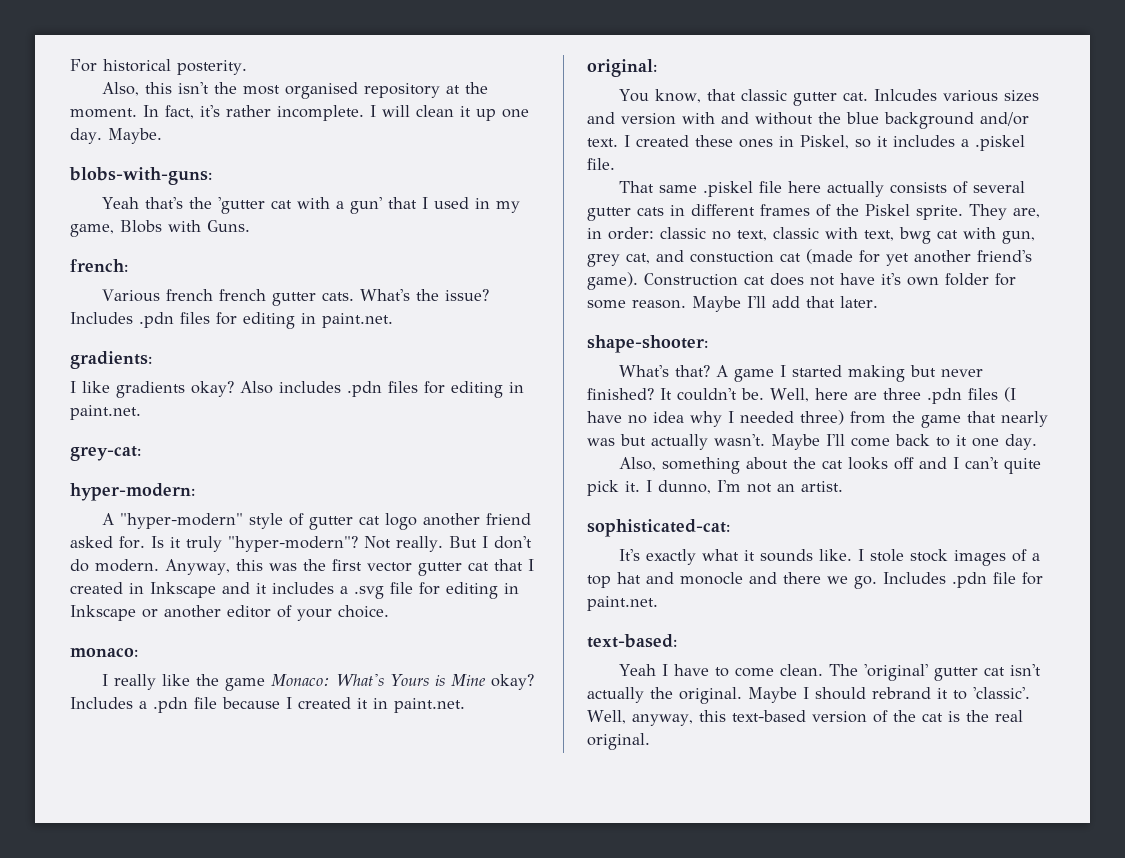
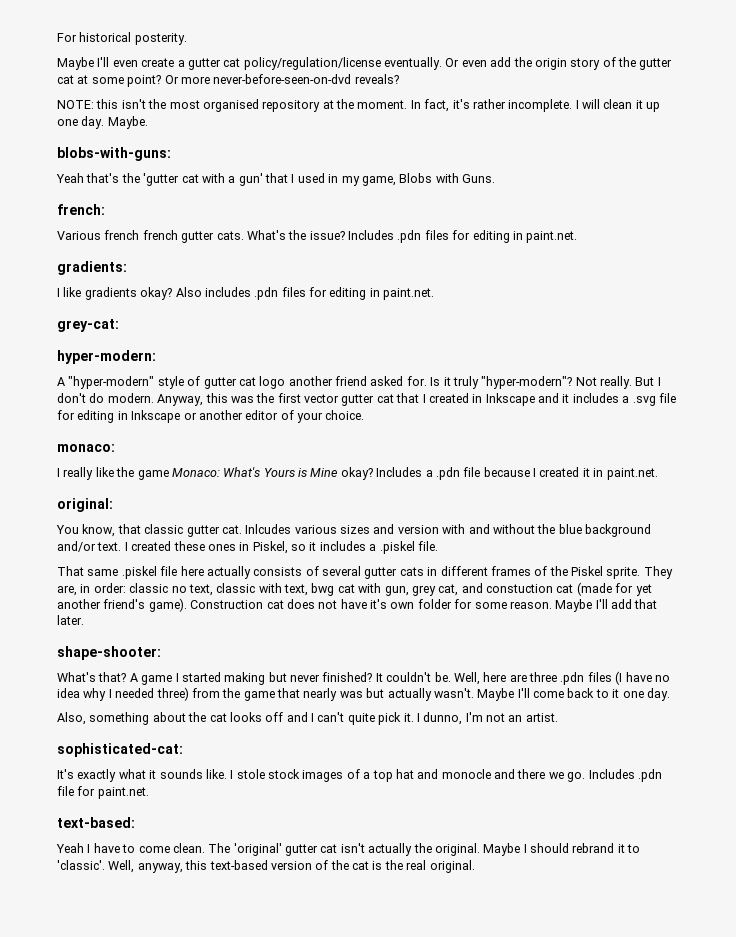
[102,82,140,96] Also, -> [57,57,673,70] [57,74,399,87] [57,100,94,109] Maybe I'll even create a gutter cat policy/regulation/license eventually. Or even add the origin story of the gutter cat at some point? Or more never-before-seen-on-dvd reveals? // NOTE:

